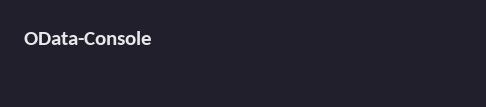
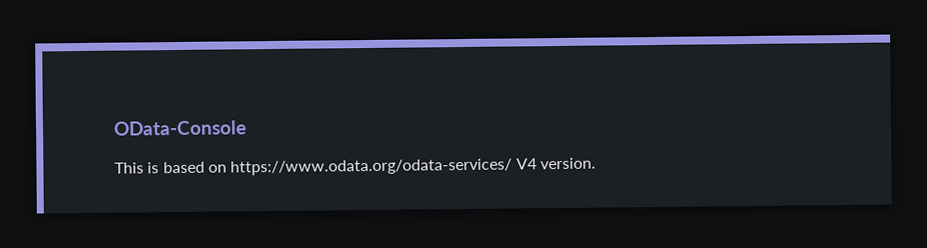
(152, 38) none -> [114,157,596,176] // This is based on https://www.odata.org/odata-services/ V4 version.

